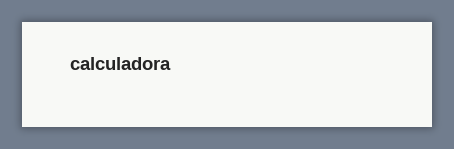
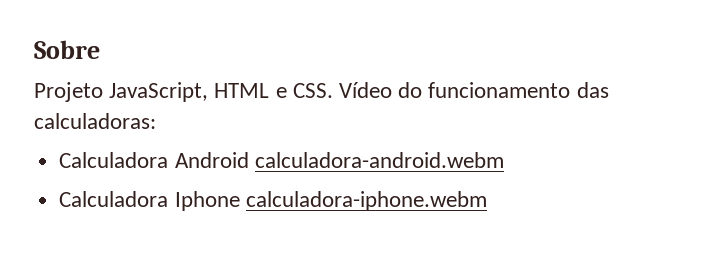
[70,57,171,70] calculadora -> [34,40,100,59] [34,82,609,102] [34,113,156,129] [59,152,504,168] [59,191,487,211] Sobre // Projeto JavaScript, HTML e CSS. Vídeo do funcionamento das calculadoras: // Calculadora Android calculadora-android.webm // Calculadora Iphone calculadora-iphone.webm

